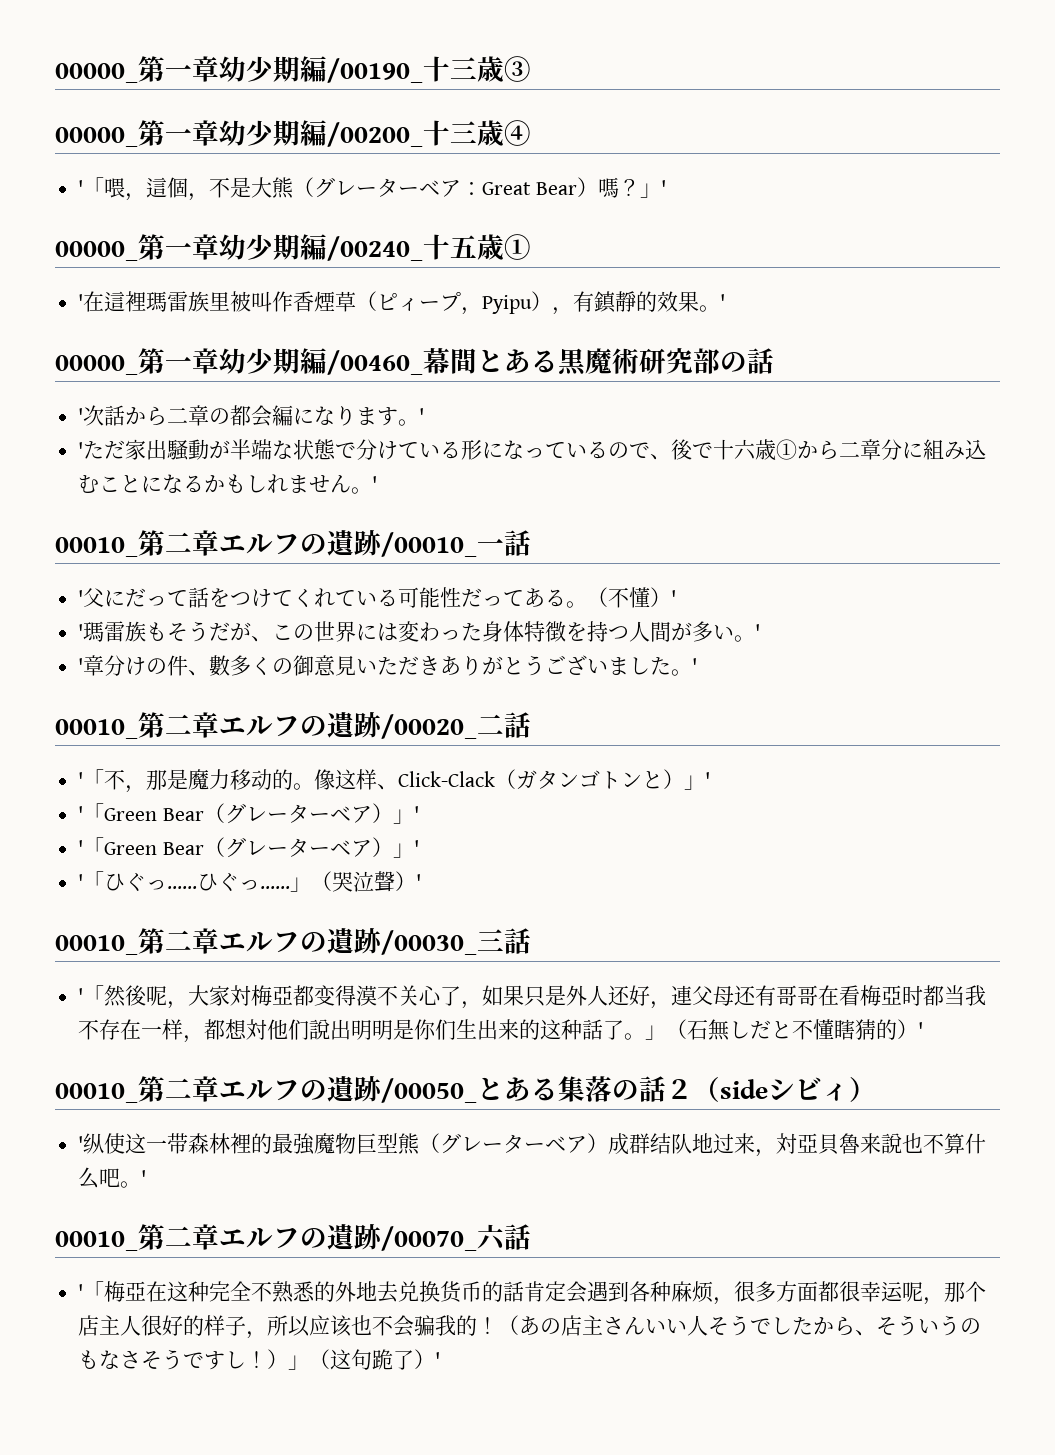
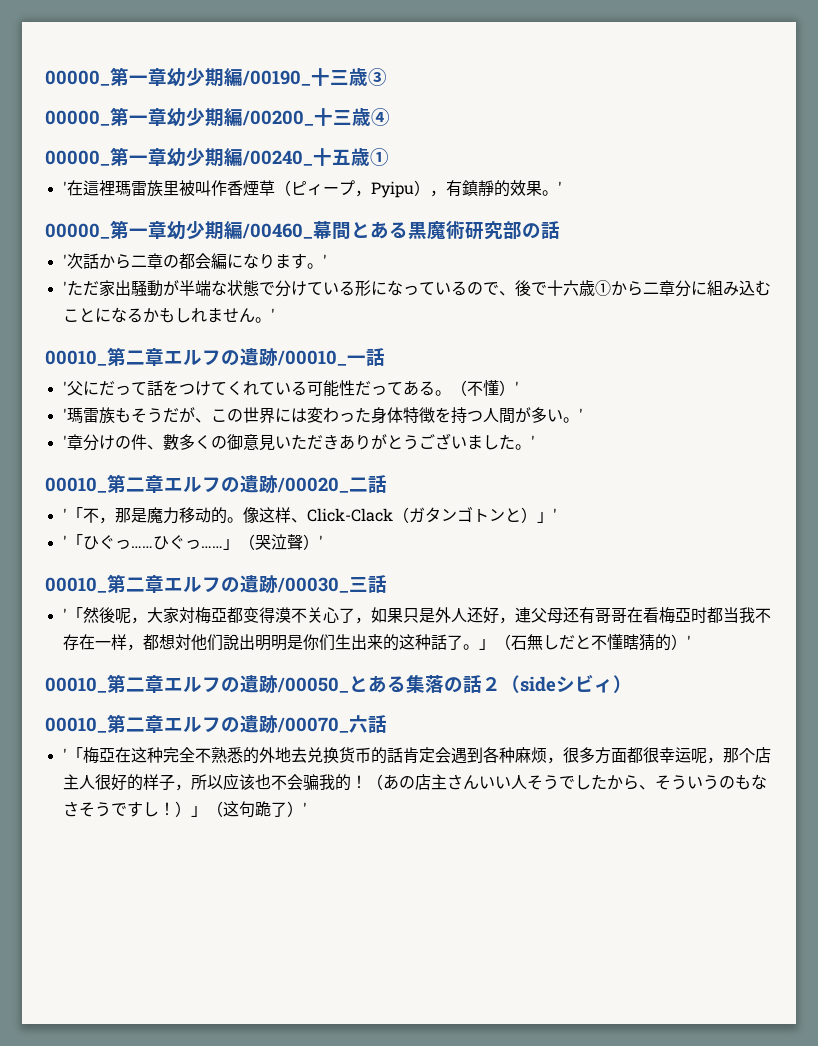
[78,177,666,201] // '「喂，這個，不是大熊（グレーターベア：Great Bear）嗎？」' -> (390, 117) none
[78,803,419,824] [78,837,419,858] // '「Green Bear（グレーターベア）」' // '「Green Bear（グレーターベア）」' -> (557, 514) none
[78,1133,987,1157] [78,1167,147,1189] // '纵使这一带森林裡的最強魔物巨型熊（グレーターベア）成群结队地过来，対亞貝魯来說也不算什么吧。' -> (632, 684) none

